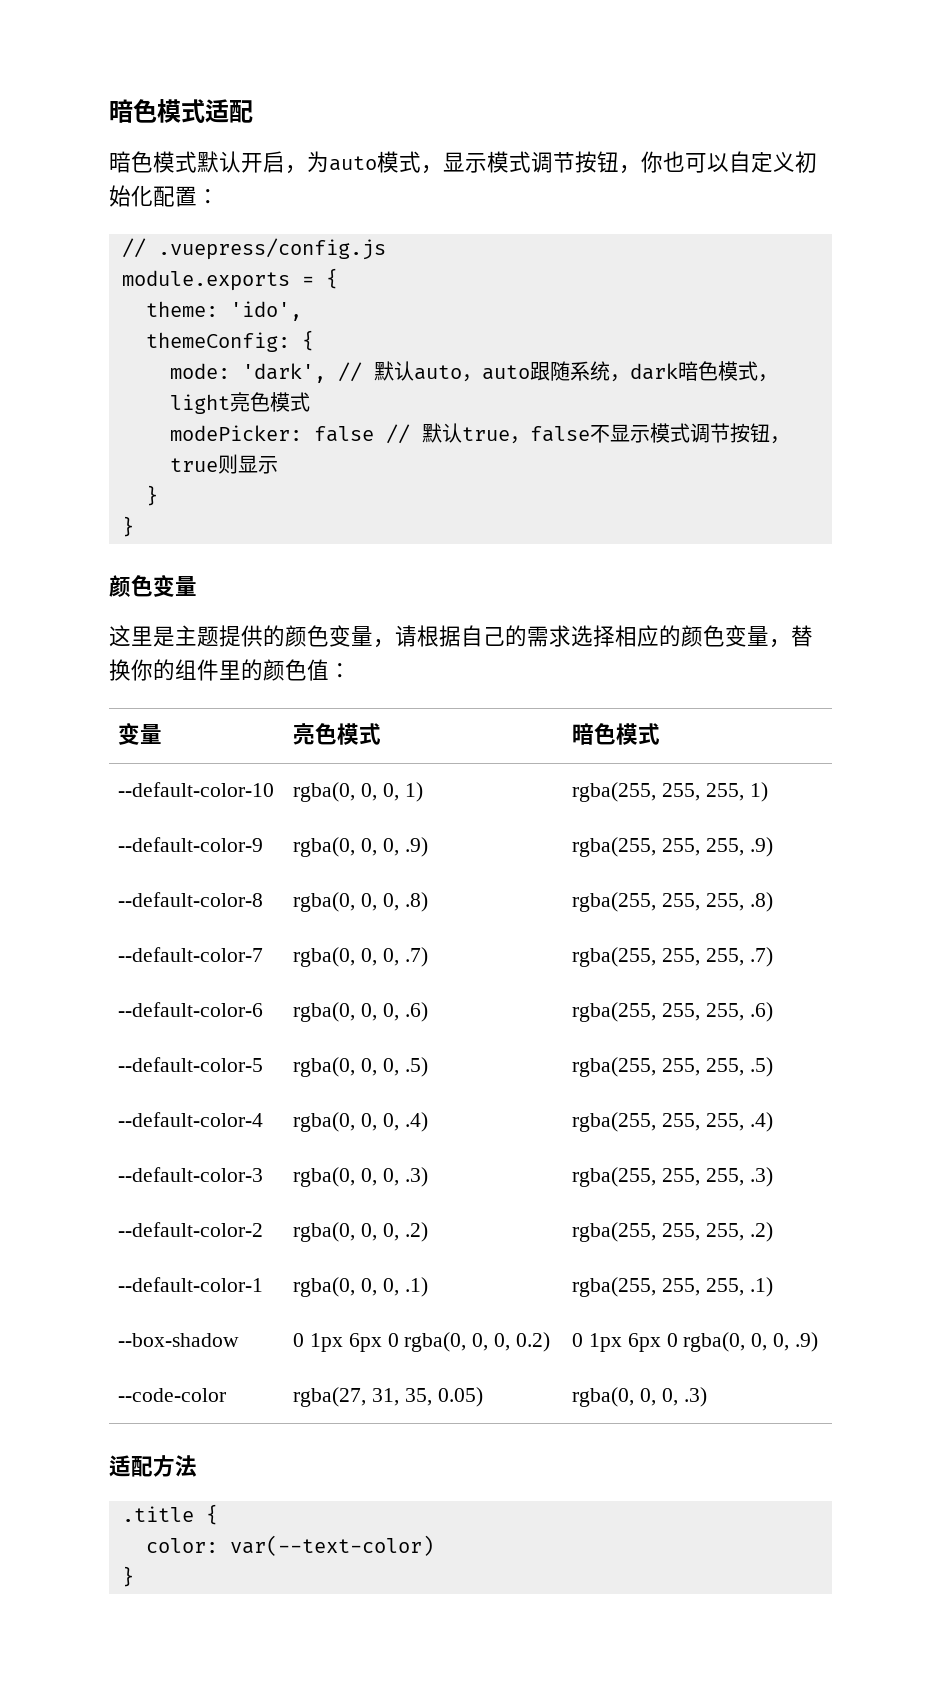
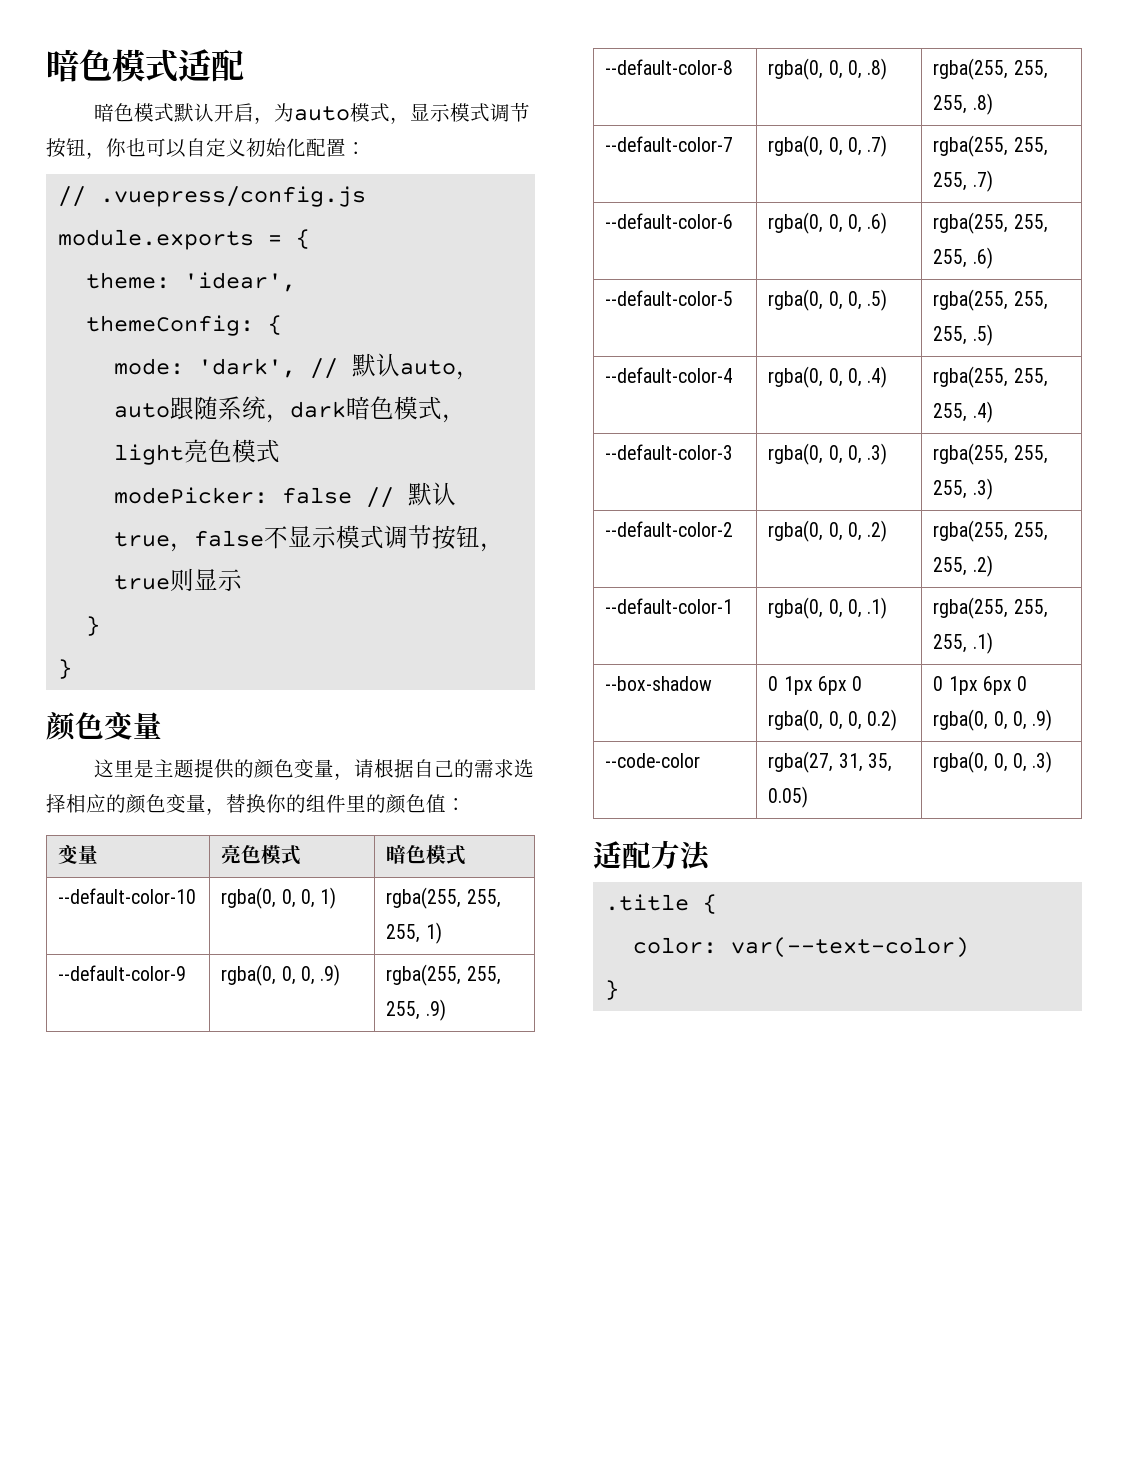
[229,301,302,321] 'ido', -> [183,272,296,292] 'idear',

